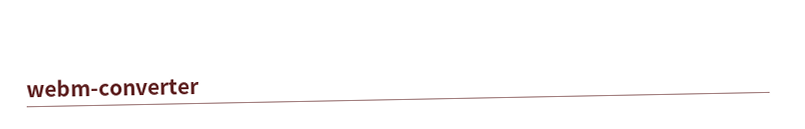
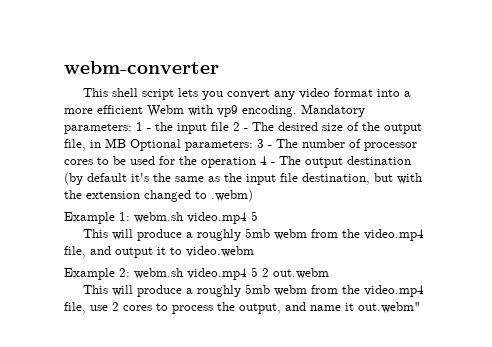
(200, 87) none -> [82,88,411,100] [64,104,365,117] [64,122,422,134] [64,138,417,151] [64,156,411,168] [64,172,422,185] [64,189,253,202] [64,211,258,224] [82,228,424,241] [64,246,254,258] [64,267,329,280] [82,284,424,297] [64,302,421,314] // This shell script lets you convert any video format into a more efficient Webm with vp9 encoding. Mandatory parameters: 1 - the input file 2 - The desired size of the output file, in MB Optional parameters: 3 - The number of processor cores to be used for the operation 4 - The output destination (by default it's the same as the input file destination, but with the extension changed to .webm) // Example 1: webm.sh video.mp4 5 // This will produce a roughly 5mb webm from the video.mp4 file, and output it to video.webm // Example 2: webm.sh video.mp4 5 2 out.webm // This will produce a roughly 5mb webm from the video.mp4 file, use 2 cores to process the output, and name it out.webm"

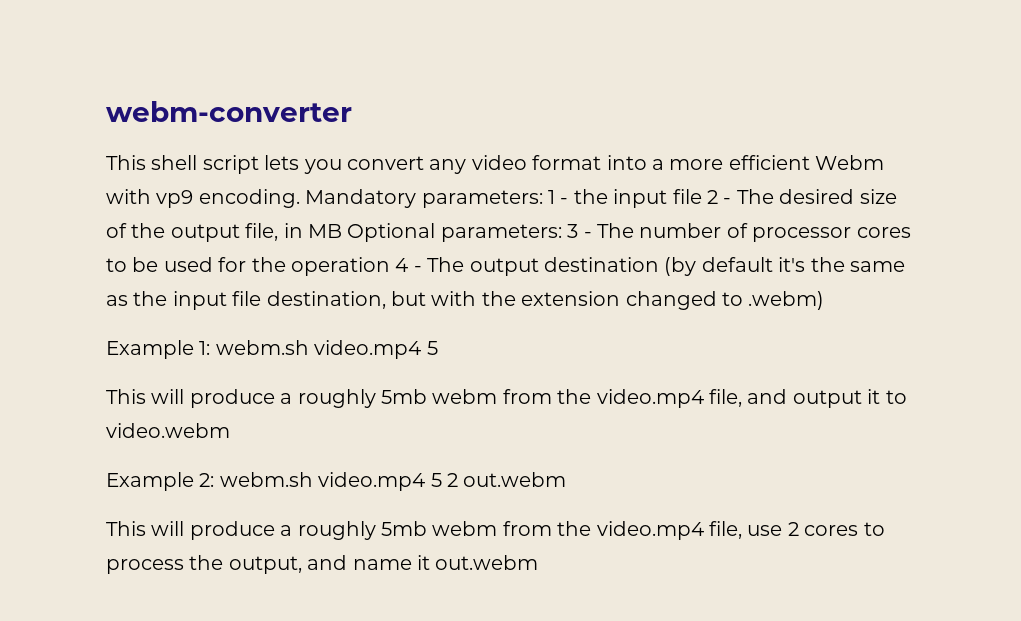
[358,302,421,313] out.webm" -> [435,555,539,570] out.webm

